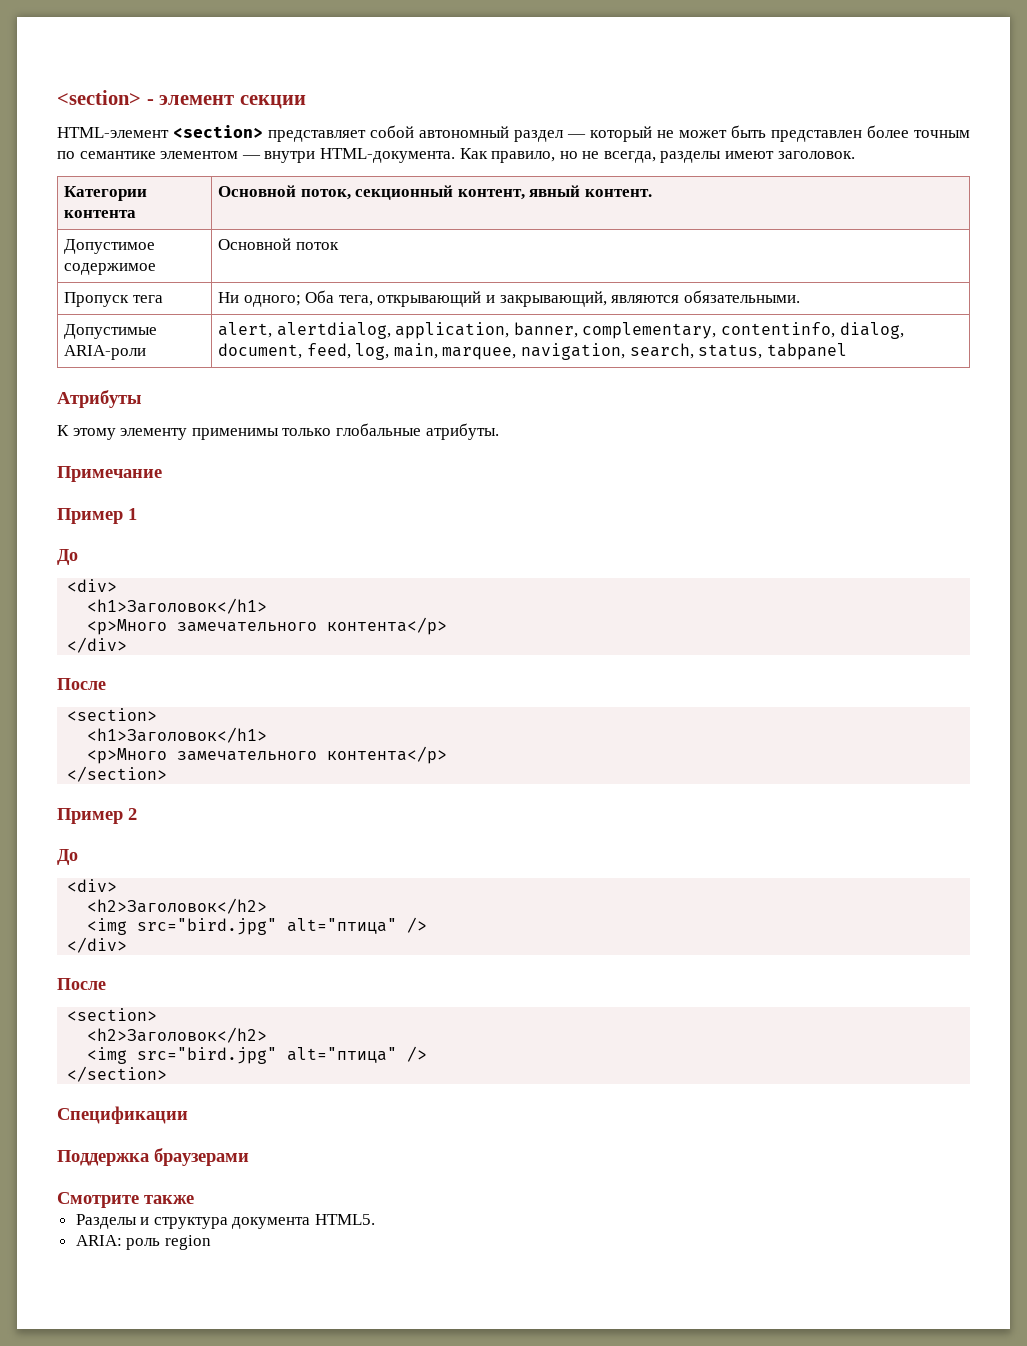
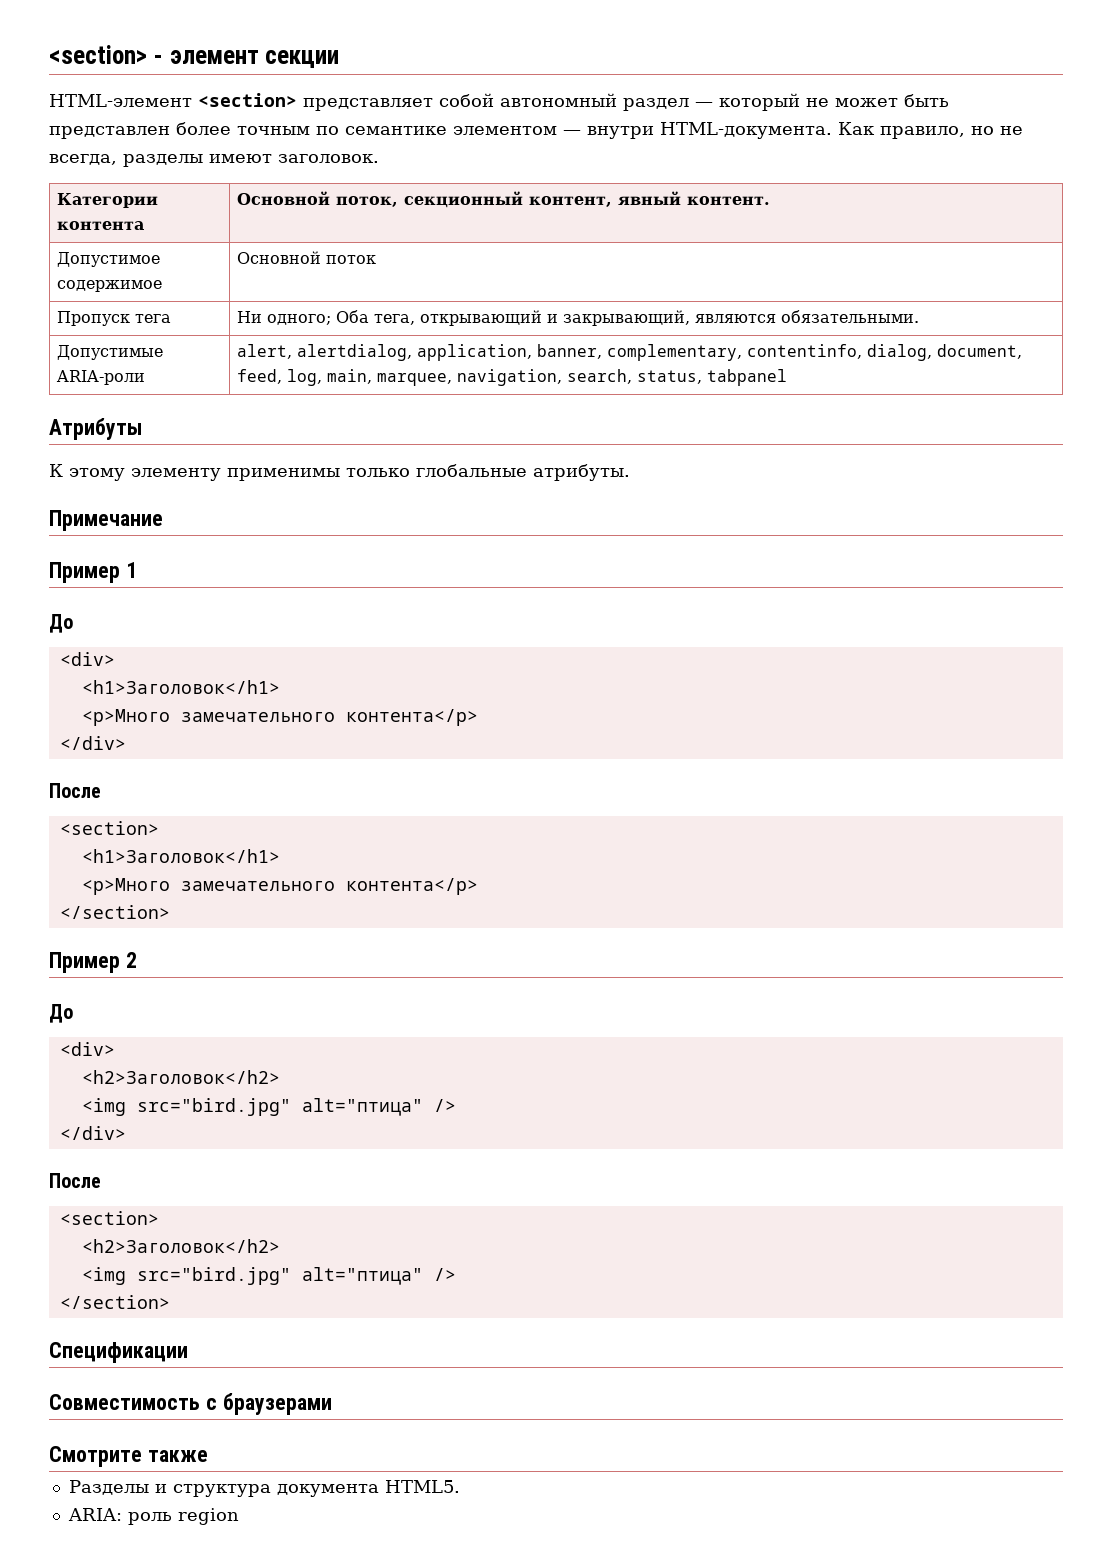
[57,1150,149,1166] Поддержка -> [49,1394,217,1410] Совместимость с

